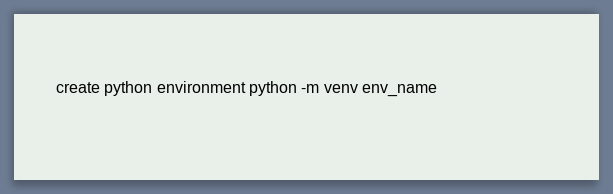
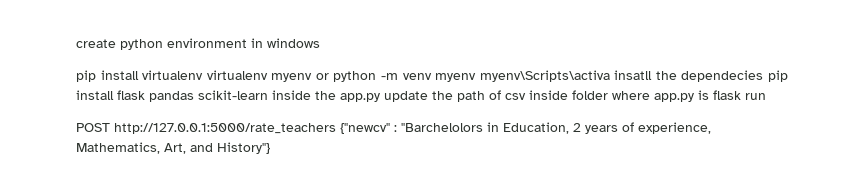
[248,81,437,97] python -m venv env_name -> [251,38,320,48] [76,70,788,82] [76,90,766,102] [76,122,711,134] [76,142,270,154] in windows // pip install virtualenv virtualenv myenv or python -m venv myenv myenv\Scripts\activa insatll the dependecies pip install flask pandas scikit-learn inside the app.py update the path of csv inside folder where app.py is flask run // POST http://127.0.0.1:5000/rate_teachers {"newcv" : "Barchelolors in Education, 2 years of experience, Mathematics, Art, and History"}

